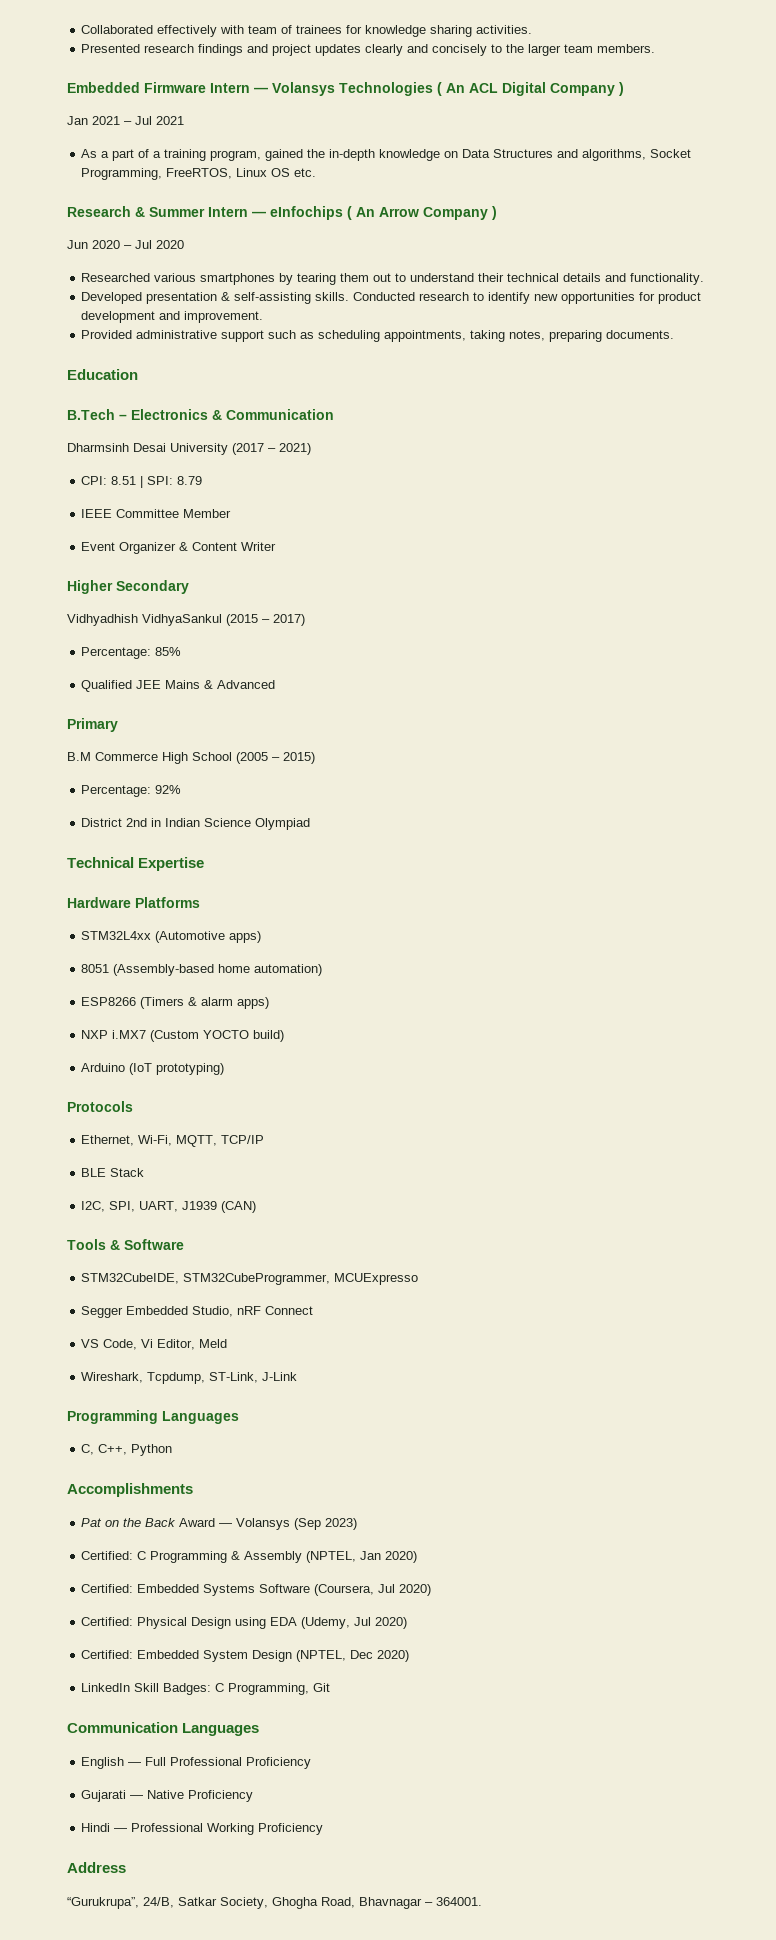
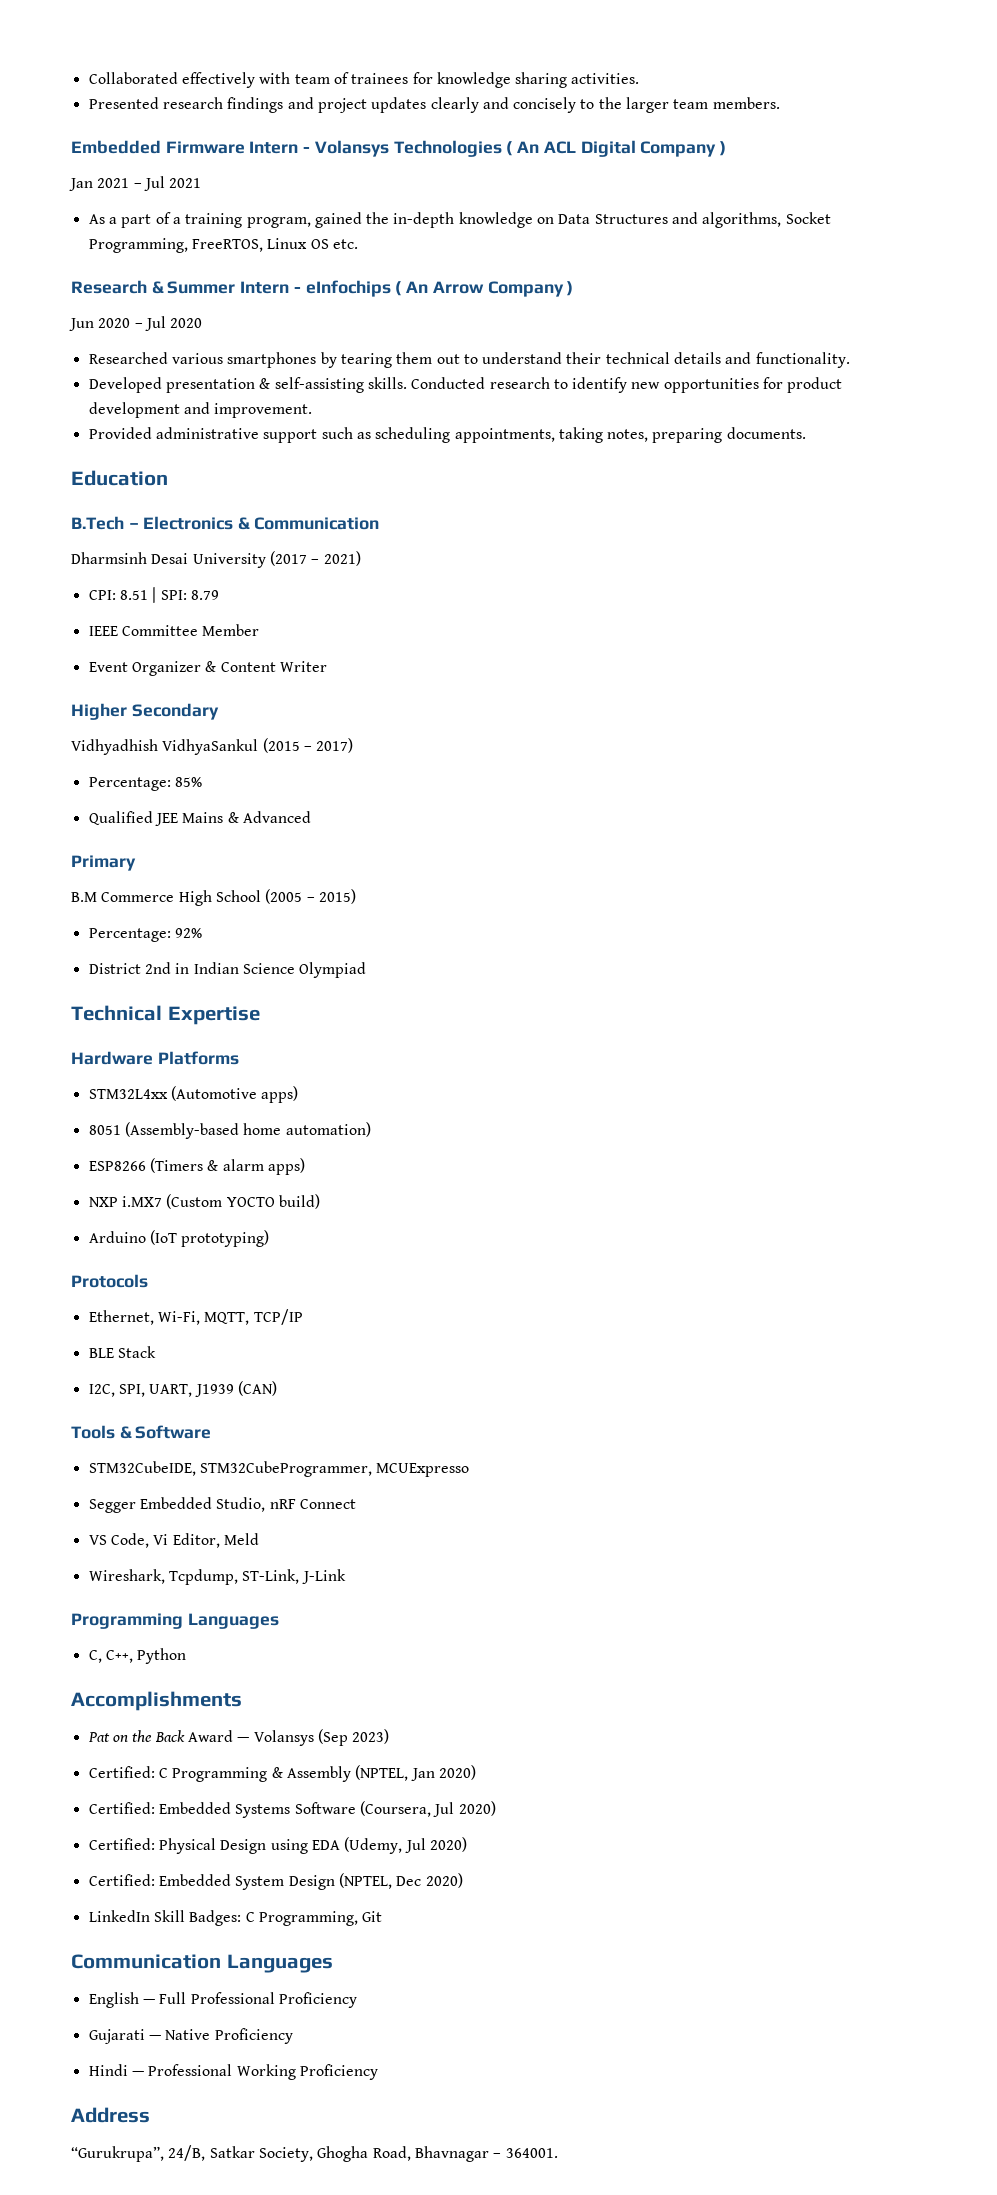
[254,87,268,93] — -> [303,147,311,153] -
[252,211,266,217] — -> [293,287,301,293] -

